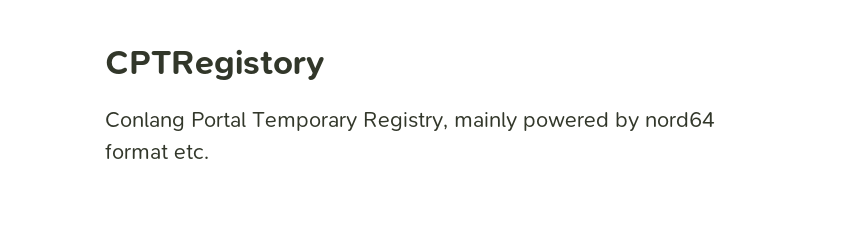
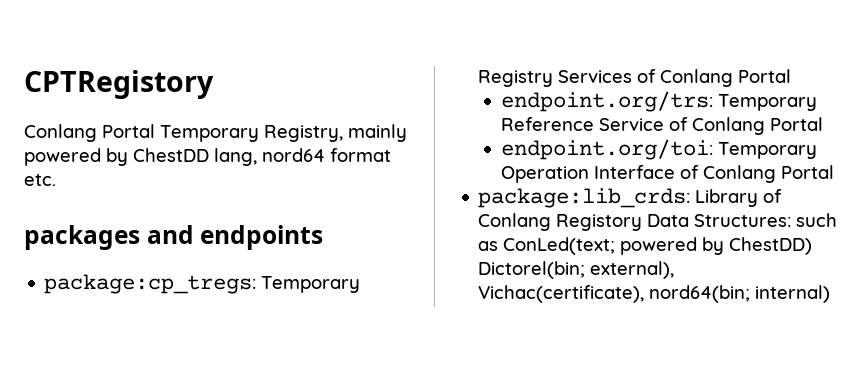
(639, 122) none -> [133,148,257,166] ChestDD lang,
(209, 151) none -> [24,225,324,250] [44,274,361,294] [478,69,792,87] [500,91,817,112] [500,117,823,135] [500,139,817,160] [500,165,834,183] [478,188,783,208] [478,213,838,231] [478,237,813,255] [478,261,675,279] [478,285,831,303] // packages and endpoints // package:cp_tregs: Temporary Registry Services of Conlang Portal // endpoint.org/trs: Temporary Reference Service of Conlang Portal // endpoint.org/toi: Temporary Operation Interface of Conlang Portal // package:lib_crds: Library of Conlang Registory Data Structures: such as ConLed(text; powered by ChestDD) Dictorel(bin; external), Vichac(certificate), nord64(bin; internal)

